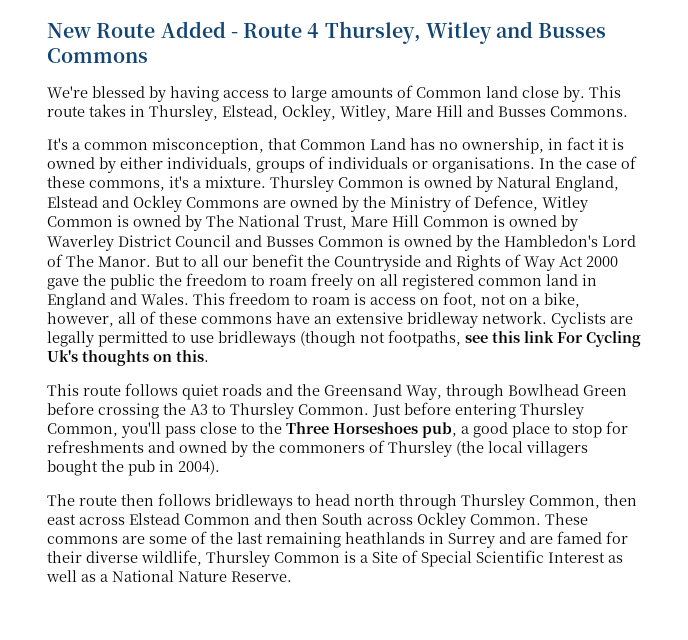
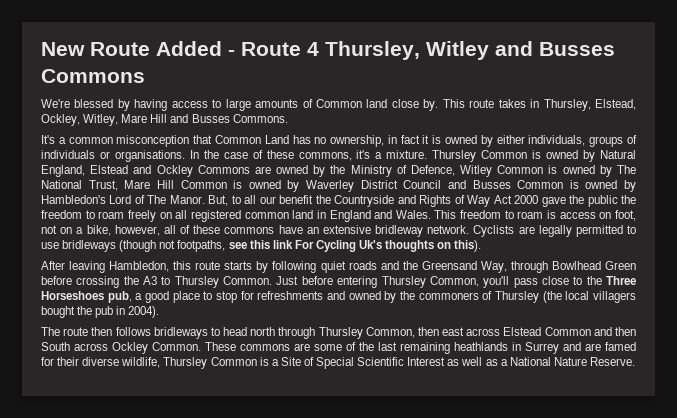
[152,138,264,154] misconception, -> [116,135,190,147] misconception
[477,235,500,247] the -> (636, 186) none
[155,256,180,267] But -> [208,195,229,206] But,
[176,350,209,362] [47,383,178,396] this. // This route follows -> [454,240,482,252] [41,261,317,273] this). // After leaving Hambledon, this route starts by following

